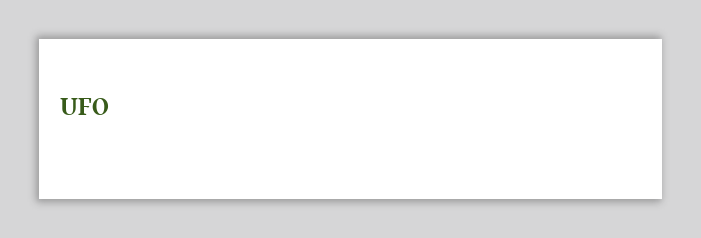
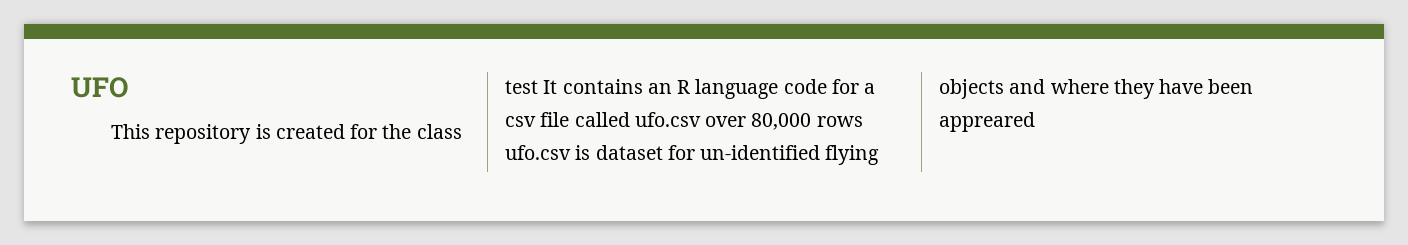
(109, 106) none -> [110,124,462,144] [505,79,876,99] [505,112,863,130] [505,145,880,165] [939,79,1254,99] [939,112,1035,132] // This repository is created for the class test It contains an R language code for a csv file called ufo.csv over 80,000 rows ufo.csv is dataset for un-identified flying objects and where they have been appreared

